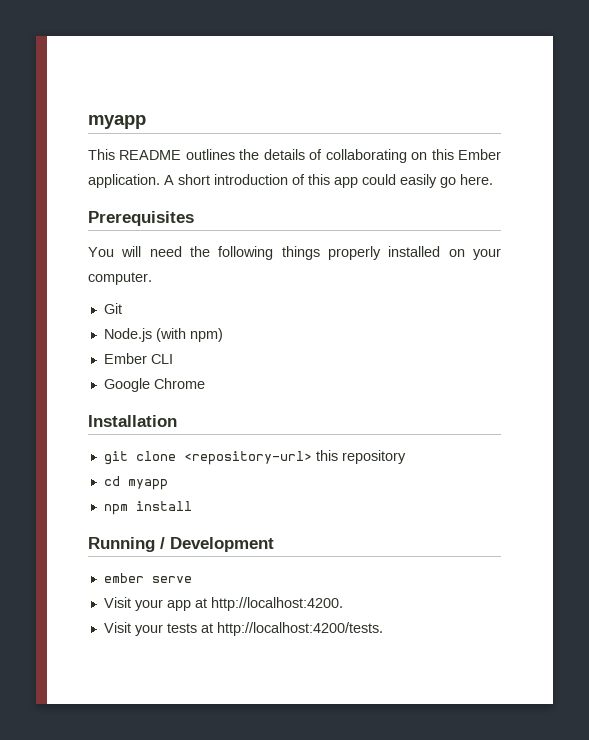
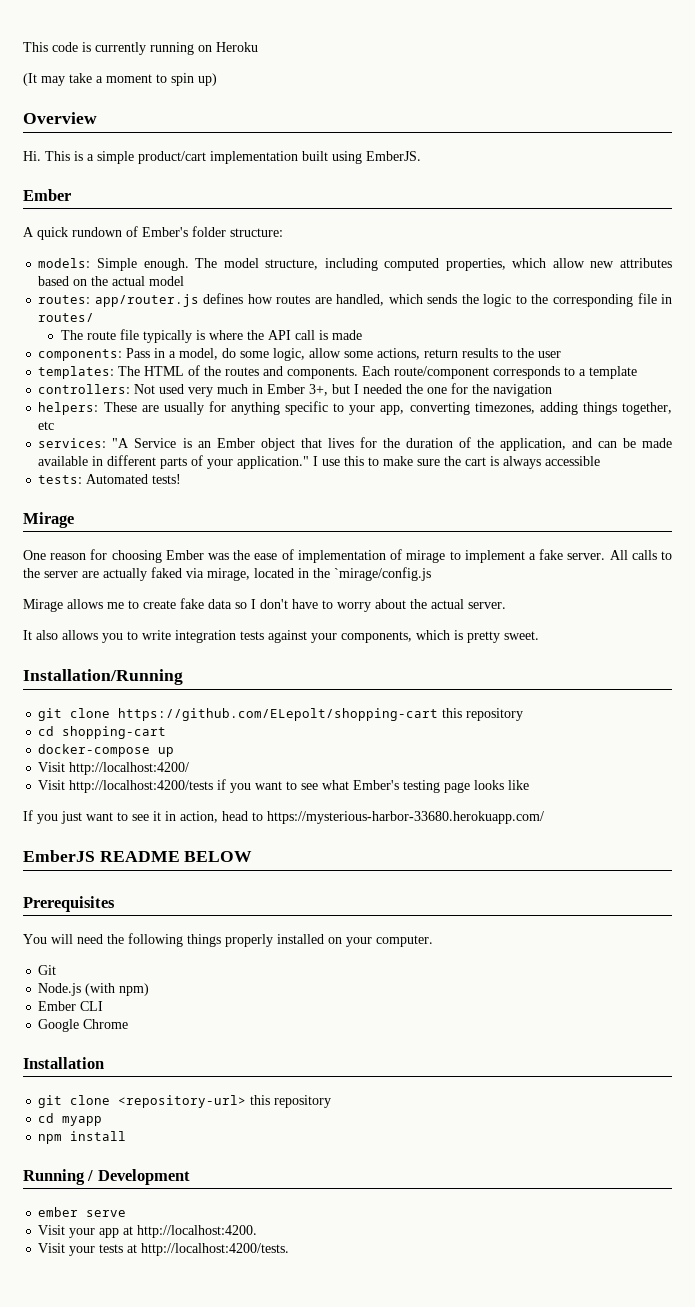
[88,115,146,129] [88,149,502,163] [88,174,493,188] myapp // This README outlines the details of collaborating on this Ember application. A short introduction of this app could easily go here. -> [23,42,258,55] [23,73,217,86] [23,112,97,124] [23,151,421,164] [23,189,71,201] [23,226,283,240] [38,258,672,271] [38,276,185,286] [38,293,672,307] [38,313,95,322] [60,329,362,343] [38,348,562,361] [38,365,638,379] [38,383,553,397] [38,401,673,415] [38,421,55,430] [38,437,673,451] [38,455,601,469] [38,474,182,484] [23,512,74,528] [23,549,673,563] [23,567,431,581] [23,598,506,612] [23,630,539,643] [23,669,183,685] [38,708,524,721] [38,726,167,739] [38,744,175,757] [38,762,190,775] [38,779,530,793] [23,810,544,824] [23,850,253,862] This code is currently running on Heroku // (It may take a moment to spin up) // Overview // Hi. This is a simple product/cart implementation built using EmberJS. // Ember // A quick rundown of Ember's folder structure: // models: Simple enough. The model structure, including computed properties, which allow new attributes based on the actual model // routes: app/router.js defines how routes are handled, which sends the logic to the corresponding file in routes/ // The route file typically is where the API call is made // components: Pass in a model, do some logic, allow some actions, return results to the user // templates: The HTML of the routes and components. Each route/component corresponds to a template // controllers: Not used very much in Ember 3+, but I needed the one for the navigation // helpers: These are usually for anything specific to your app, converting timezones, adding things together, etc // services: "A Service is an Ember object that lives for the duration of the application, and can be made available in different parts of your application." I use this to make sure the cart is always accessible // tests: Automated tests! // Mirage // One reason for choosing Ember was the ease of implementation of mirage to implement a fake server. All calls to the server are actually faked via mirage, located in the `mirage/config.js // Mirage allows me to create fake data so I don't have to worry about the actual server. // It also allows you to write integration tests against your components, which is pretty sweet. // Installation/Running // git clone https://github.com/ELepolt/shopping-cart this repository // cd shopping-cart // docker-compose up // Visit http://localhost:4200/ // Visit http://localhost:4200/tests if you want to see what Ember's testing page looks like // If you just want to see it in action, head to https://mysterious-harbor-33680.herokuapp.com/ // EmberJS README BELOW

